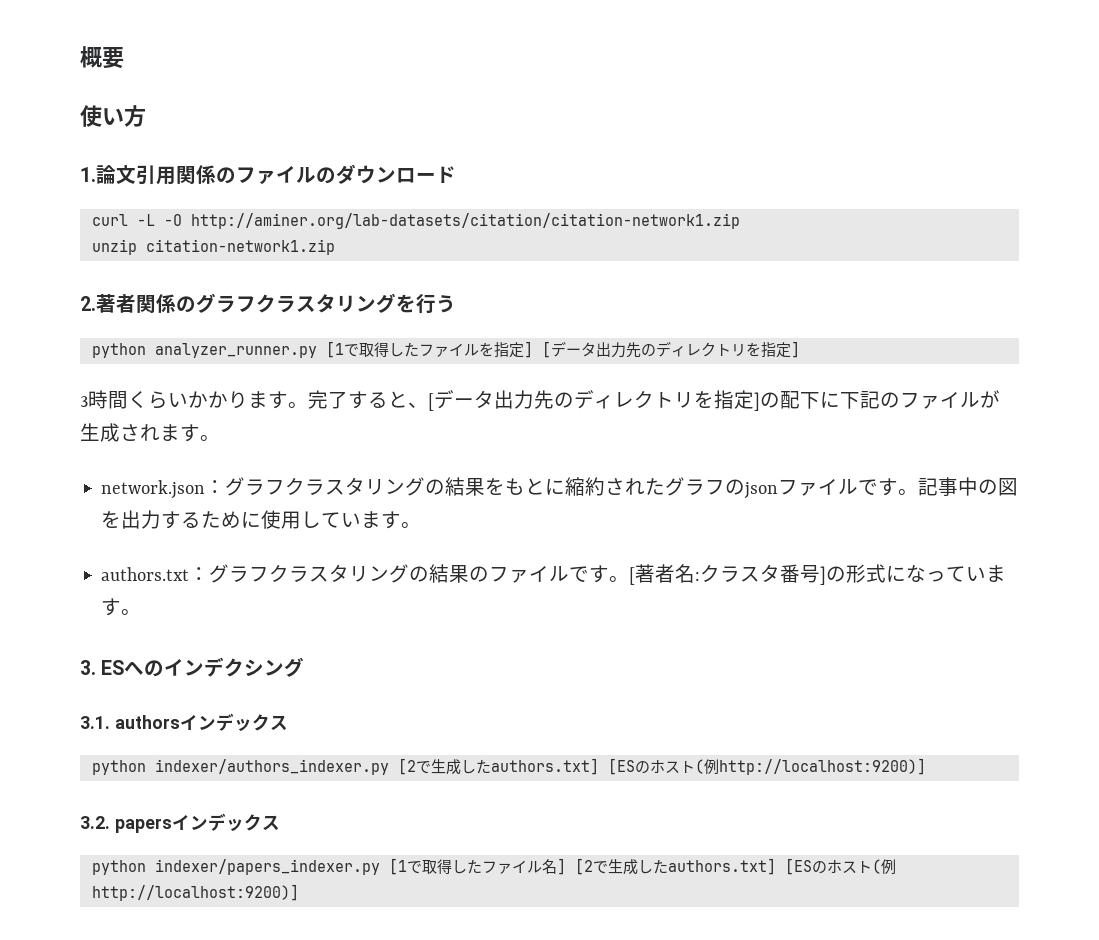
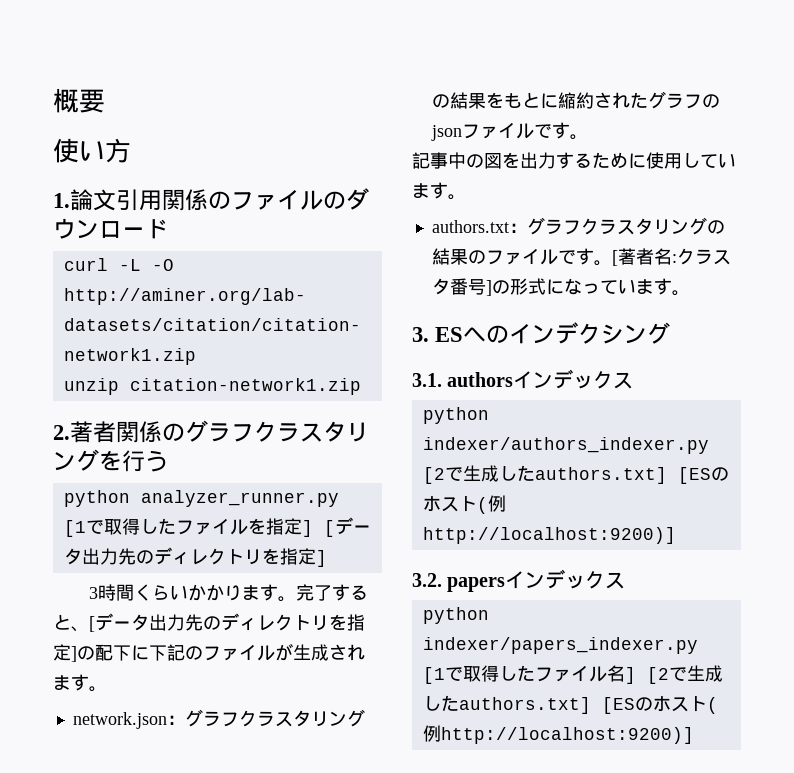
(919, 492) none -> (588, 137) //

